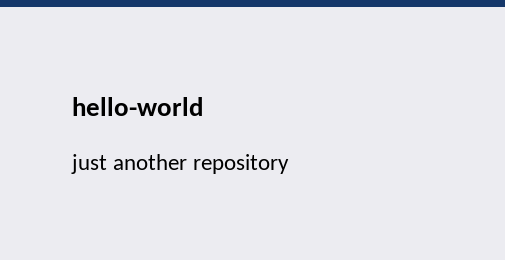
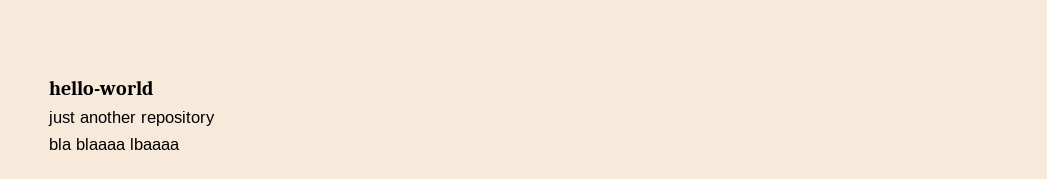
(290, 164) none -> [49,138,180,150] // bla blaaaa lbaaaa

